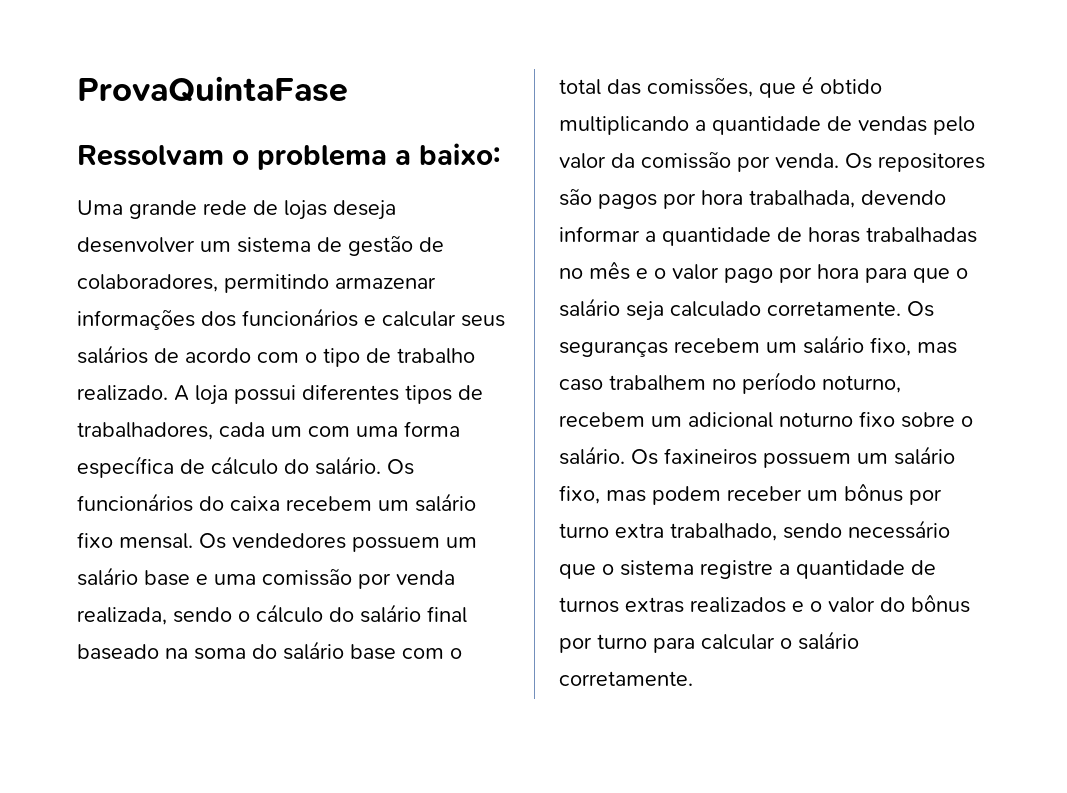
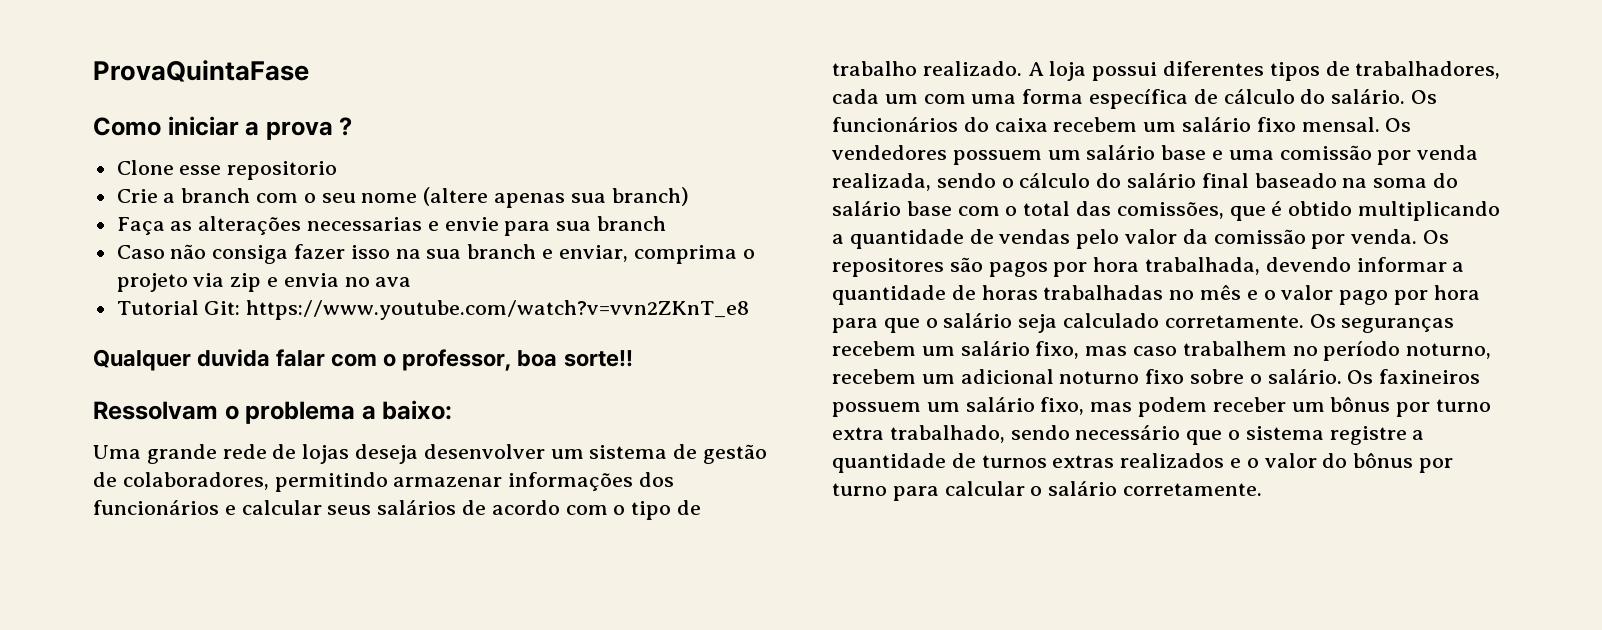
(348, 89) none -> [93,116,353,140] [116,160,338,180] [116,187,689,208] [116,216,667,236] [116,244,755,264] [116,273,412,292] [116,300,750,320] [93,349,633,371] // Como iniciar a prova ? // Clone esse repositorio // Crie a branch com o seu nome (altere apenas sua branch) // Faça as alterações necessarias e envie para sua branch // Caso não consiga fazer isso na sua branch e enviar, comprima o projeto via zip e envia no ava // Tutorial Git: https://www.youtube.com/watch?v=vvn2ZKnT_e8 // Qualquer duvida falar com o professor, boa sorte!!

